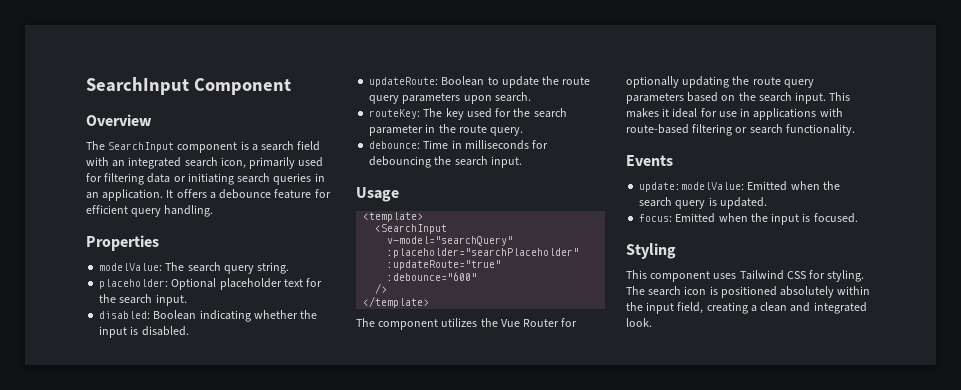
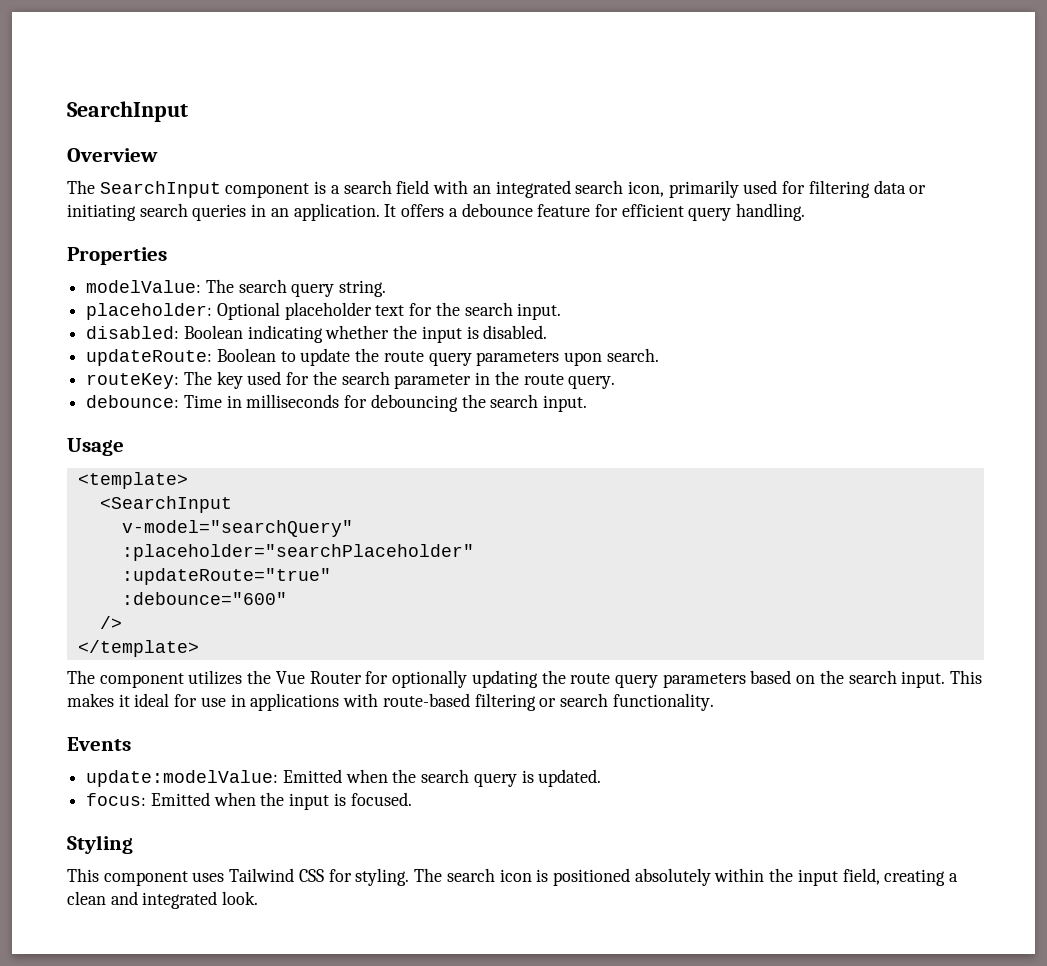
[86,77,291,95] SearchInput Component -> [67,101,188,122] SearchInput

